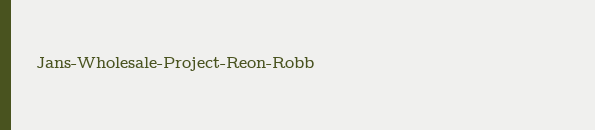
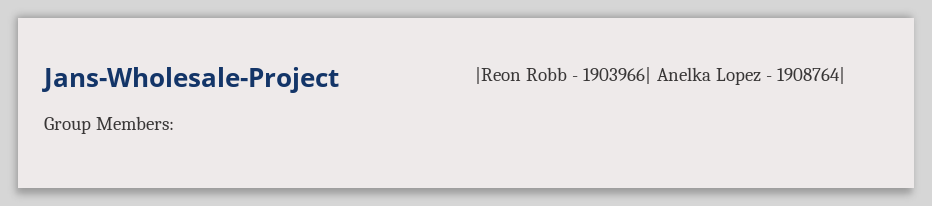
[36,57,314,71] Jans-Wholesale-Project-Reon-Robb -> [42,67,339,93] [44,116,175,134] [475,67,845,85] Jans-Wholesale-Project // Group Members: // |Reon Robb - 1903966| Anelka Lopez - 1908764|

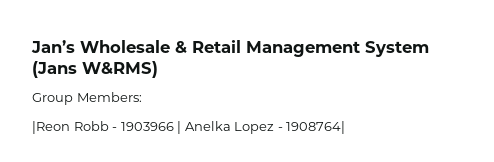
[42,67,339,93] Jans-Wholesale-Project -> [31,40,429,57] [32,61,158,78] Jan’s Wholesale & Retail Management System (Jans W&RMS)
[583,67,652,84] 1903966| -> [120,121,182,134] 1903966 |

